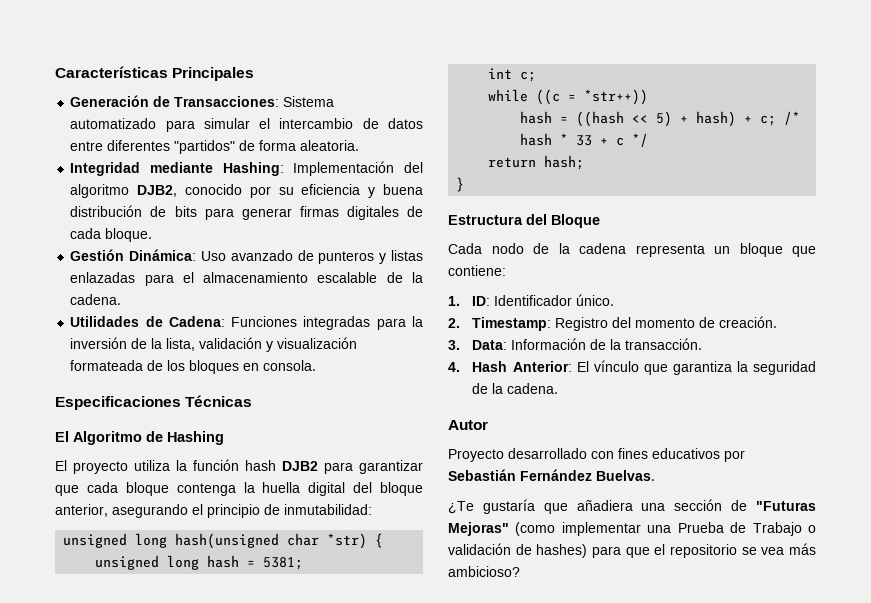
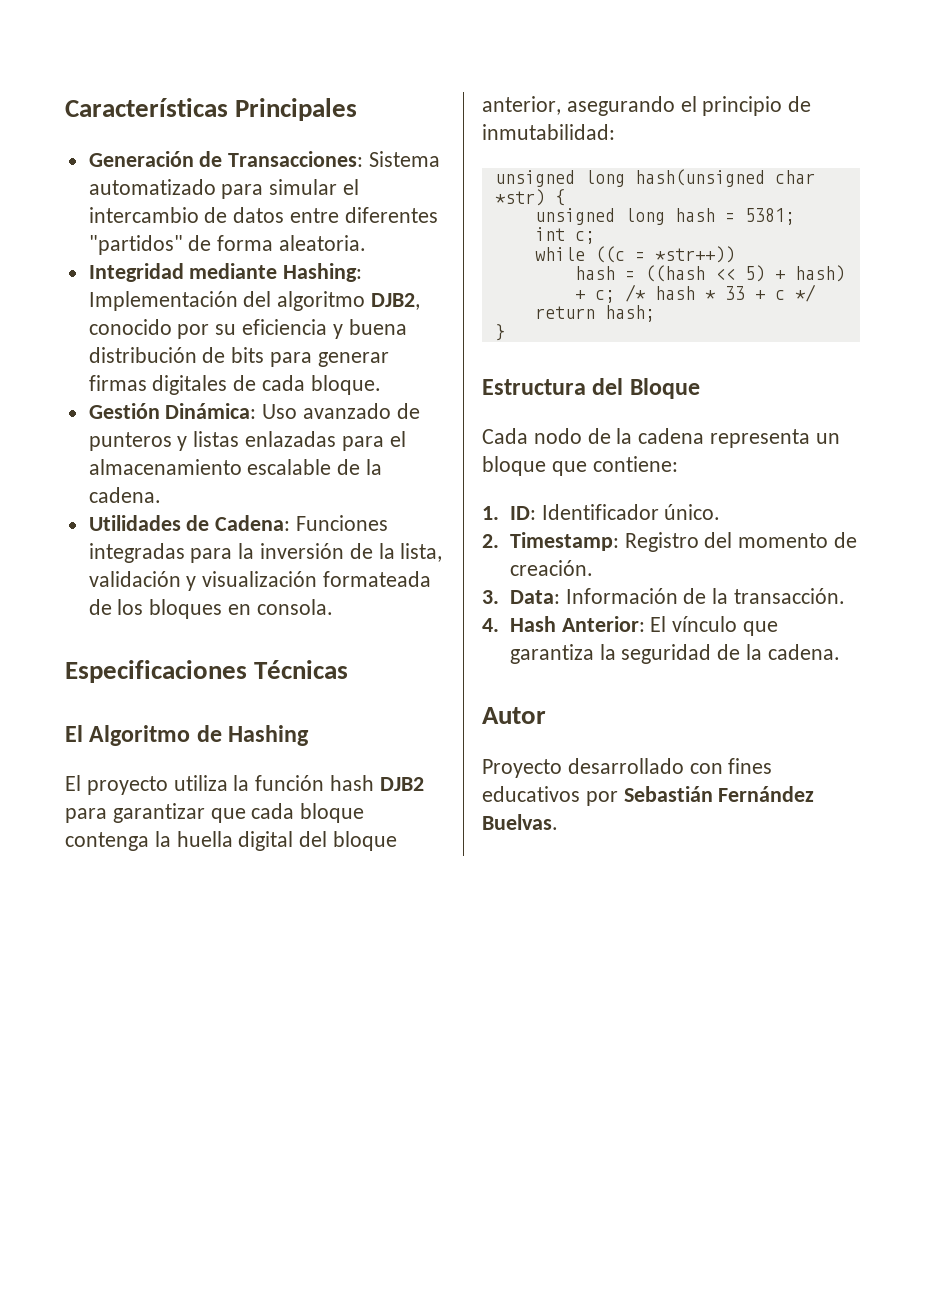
[448,499,816,514] [448,522,816,536] [448,543,816,558] [448,566,520,577] // ¿Te gustaría que añadiera una sección de "Futuras Mejoras" (como implementar una Prueba de Trabajo o validación de hashes) para que el repositorio se vea más ambicioso? -> (558, 822) none

